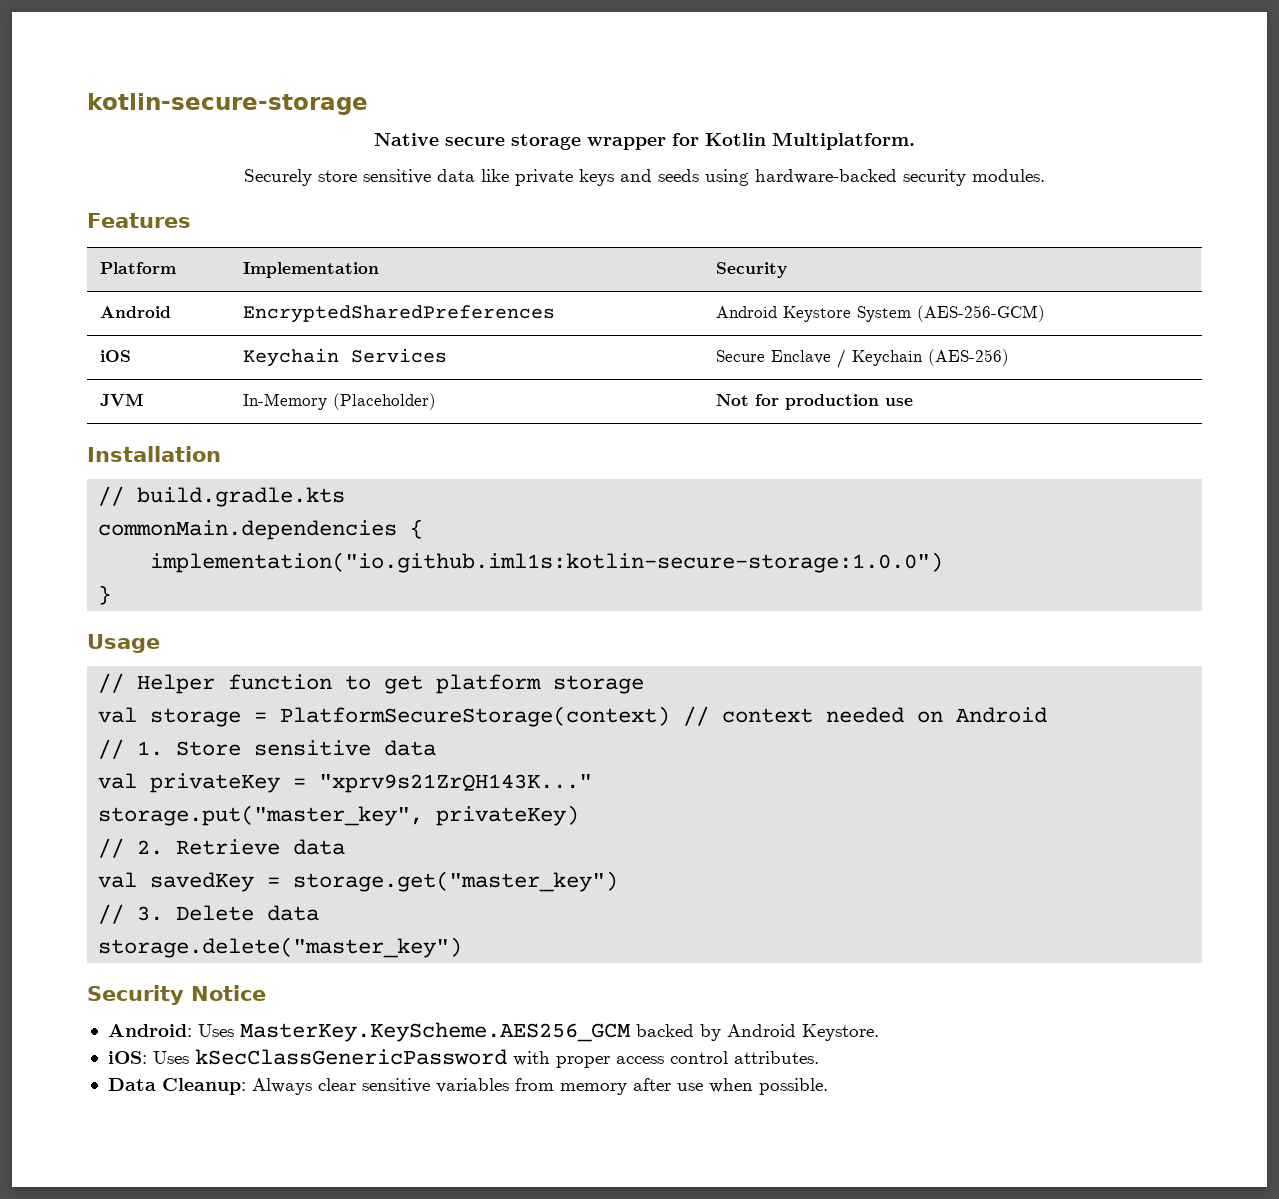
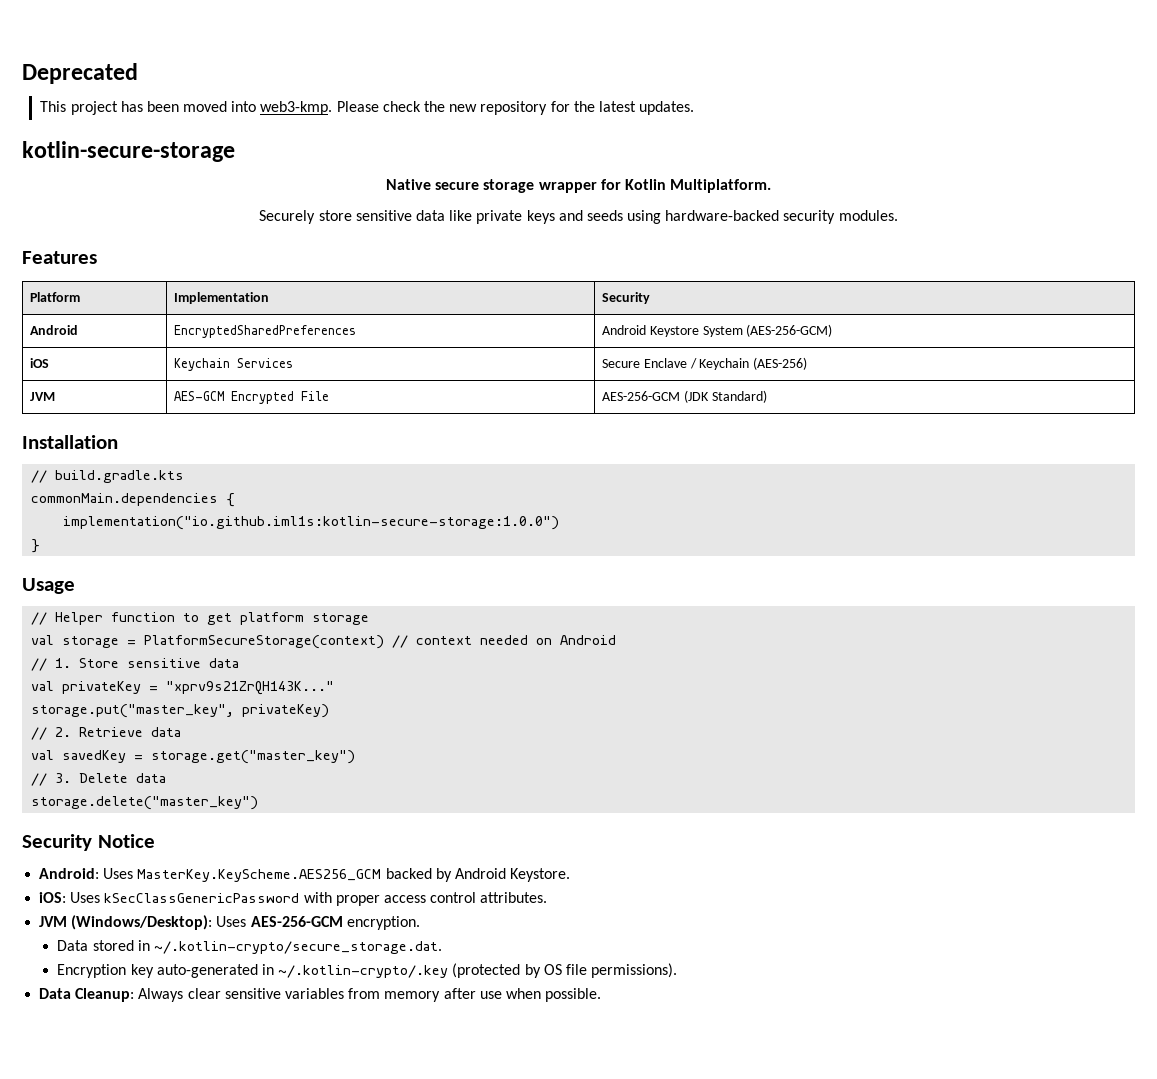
(87, 104) none -> [22,63,138,84] [40,101,695,115] Deprecated // This project has been moved into web3-kmp. Please check the new repository for the latest updates. //
[242,393,436,410] [715,394,913,410] In-Memory (Placeholder) | Not for production use -> [173,391,329,404] [601,390,767,403] AES-GCM Encrypted File | AES-256-GCM (JDK Standard)
(819, 1057) none -> [39,915,420,930] [57,940,442,954] [57,963,678,978] // JVM (Windows/Desktop): Uses AES-256-GCM encryption. // Data stored in ~/.kotlin-crypto/secure_storage.dat. // Encryption key auto-generated in ~/.kotlin-crypto/.key (protected by OS file permissions).

